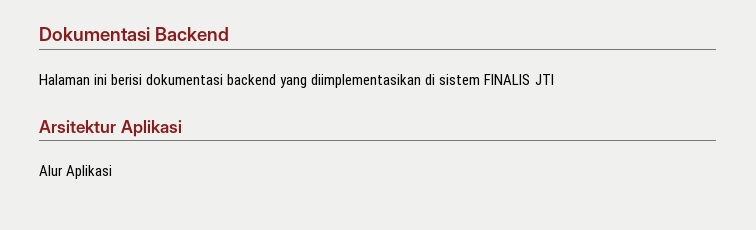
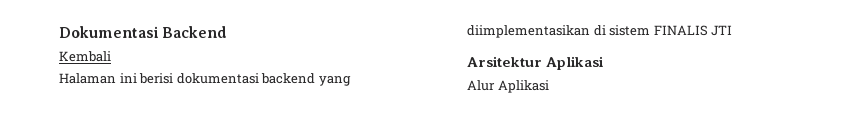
(229, 34) none -> [59,51,111,62] // Kembali

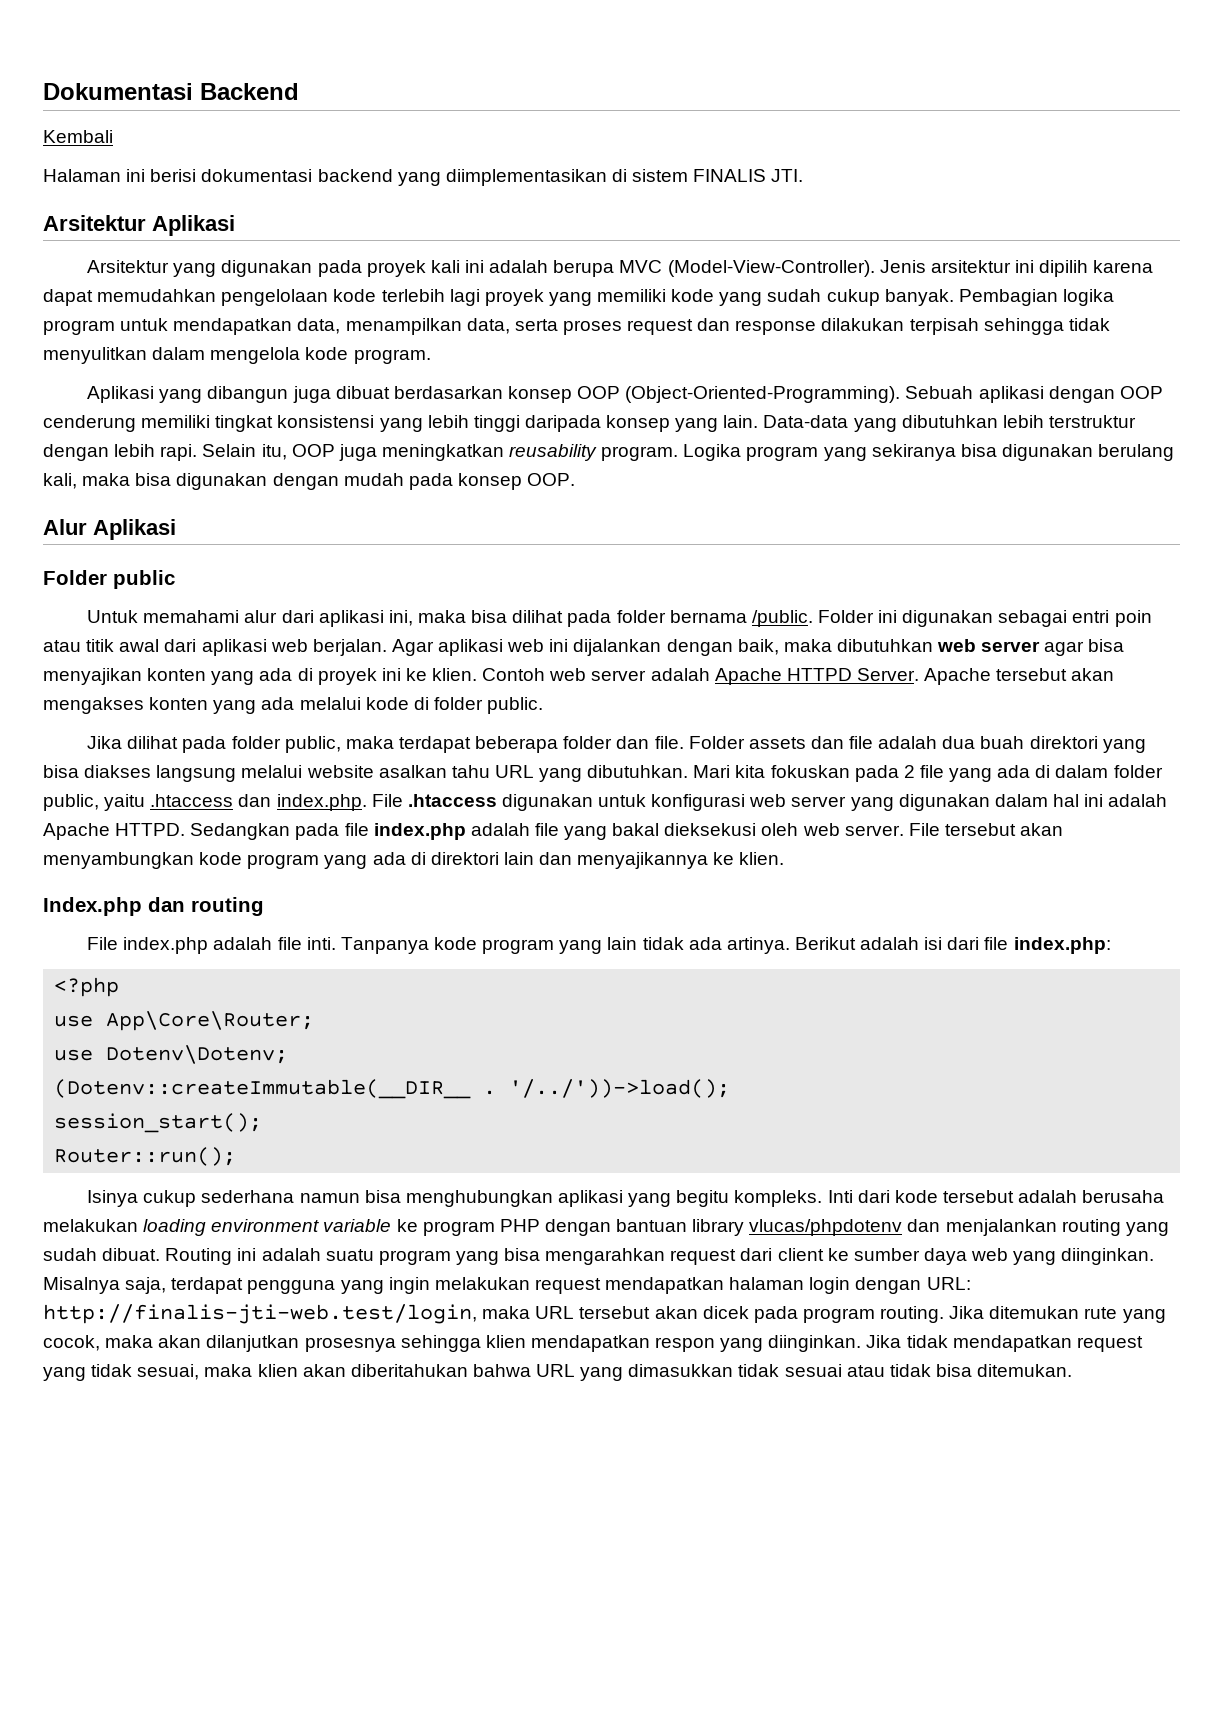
[711,25,733,36] JTI -> [771,169,804,182] JTI.
[467,80,549,93] Alur Aplikasi -> [87,260,1154,277] [43,289,1114,306] [43,318,1110,335] [43,347,431,364] [87,386,1163,403] [43,415,1136,432] [43,444,1175,461] [43,473,576,490] [43,519,176,540] [43,570,175,589] [87,610,1152,627] [43,639,1125,656] [43,668,1115,685] [43,697,544,714] [87,736,1146,753] [43,765,1163,782] [43,794,1168,811] [43,823,1064,840] [43,852,785,869] [43,897,264,916] [87,937,1111,954] [54,977,120,997] [54,1011,315,1031] [54,1045,289,1064] [54,1079,731,1099] [54,1113,263,1133] [54,1147,237,1166] [87,1190,1165,1207] [43,1219,1169,1236] [43,1248,1155,1265] [43,1277,971,1294] [43,1304,1166,1324] [43,1335,1143,1352] [43,1364,1073,1381] Arsitektur yang digunakan pada proyek kali ini adalah berupa MVC (Model-View-Controller). Jenis arsitektur ini dipilih karena dapat memudahkan pengelolaan kode terlebih lagi proyek yang memiliki kode yang sudah cukup banyak. Pembagian logika program untuk mendapatkan data, menampilkan data, serta proses request dan response dilakukan terpisah sehingga tidak menyulitkan dalam mengelola kode program. // Aplikasi yang dibangun juga dibuat berdasarkan konsep OOP (Object-Oriented-Programming). Sebuah aplikasi dengan OOP cenderung memiliki tingkat konsistensi yang lebih tinggi daripada konsep yang lain. Data-data yang dibutuhkan lebih terstruktur dengan lebih rapi. Selain itu, OOP juga meningkatkan reusability program. Logika program yang sekiranya bisa digunakan berulang kali, maka bisa digunakan dengan mudah pada konsep OOP. // Alur Aplikasi // Folder public // Untuk memahami alur dari aplikasi ini, maka bisa dilihat pada folder bernama /public. Folder ini digunakan sebagai entri poin atau titik awal dari aplikasi web berjalan. Agar aplikasi web ini dijalankan dengan baik, maka dibutuhkan web server agar bisa menyajikan konten yang ada di proyek ini ke klien. Contoh web server adalah Apache HTTPD Server. Apache tersebut akan mengakses konten yang ada melalui kode di folder public. // Jika dilihat pada folder public, maka terdapat beberapa folder dan file. Folder assets dan file adalah dua buah direktori yang bisa diakses langsung melalui website asalkan tahu URL yang dibutuhkan. Mari kita fokuskan pada 2 file yang ada di dalam folder public, yaitu .htaccess dan index.php. File .htaccess digunakan untuk konfigurasi web server yang digunakan dalam hal ini adalah Apache HTTPD. Sedangkan pada file index.php adalah file yang bakal dieksekusi oleh web server. File tersebut akan menyambungkan kode program yang ada di direktori lain dan menyajikannya ke klien. // Index.php dan routing // File index.php adalah file inti. Tanpanya kode program yang lain tidak ada artinya. Berikut adalah isi dari file index.php: // <?php // use App\Core\Router; // use Dotenv\Dotenv; // (Dotenv::createImmutable(__DIR__ . '/../'))->load(); // session_start(); // Router::run(); // Isinya cukup sederhana namun bisa menghubungkan aplikasi yang begitu kompleks. Inti dari kode tersebut adalah berusaha melakukan loading environment variable ke program PHP dengan bantuan library vlucas/phpdotenv dan menjalankan routing yang sudah dibuat. Routing ini adalah suatu program yang bisa mengarahkan request dari client ke sumber daya web yang diinginkan. Misalnya saja, terdapat pengguna yang ingin melakukan request mendapatkan halaman login dengan URL: http://finalis-jti-web.test/login, maka URL tersebut akan dicek pada program routing. Jika ditemukan rute yang cocok, maka akan dilanjutkan prosesnya sehingga klien mendapatkan respon yang diinginkan. Jika tidak mendapatkan request yang tidak sesuai, maka klien akan diberitahukan bahwa URL yang dimasukkan tidak sesuai atau tidak bisa ditemukan.

